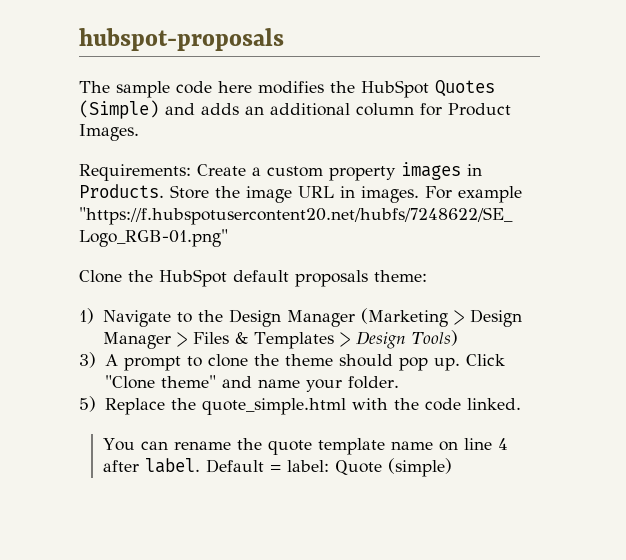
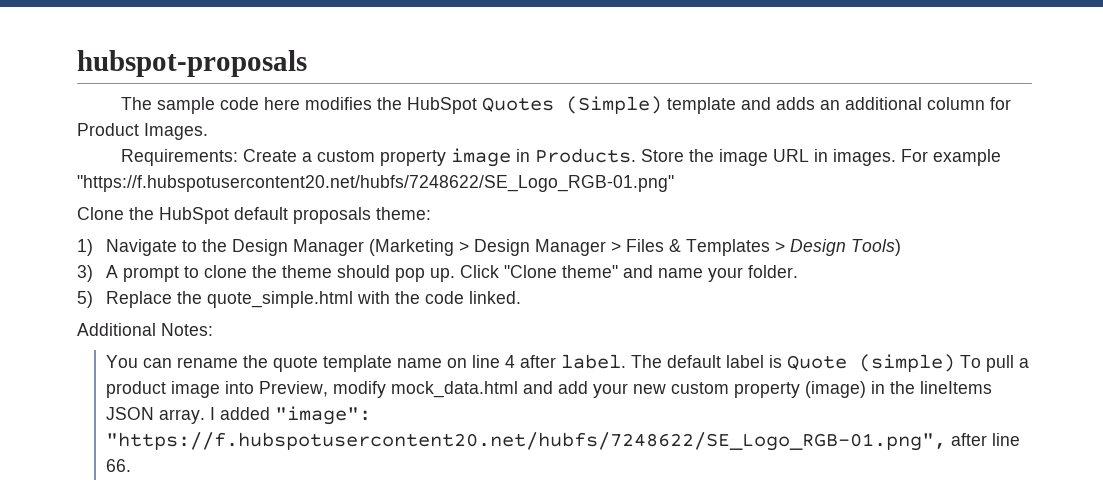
(159, 109) none -> [666,97,736,114] template
[401,162,461,180] images -> [450,148,511,167] image
(521, 404) none -> [77,323,213,336] // Additional Notes:
[205,458,452,477] Default = label: Quote (simple) -> [630,354,1029,372] [105,381,992,398] [105,406,371,425] [105,432,1020,451] [105,459,131,472] The default label is Quote (simple) To pull a product image into Preview, modify mock_data.html and add your new custom property (image) in the lineItems JSON array. I added "image": "https://f.hubspotusercontent20.net/hubfs/7248622/SE_Logo_RGB-01.png", after line 66.

